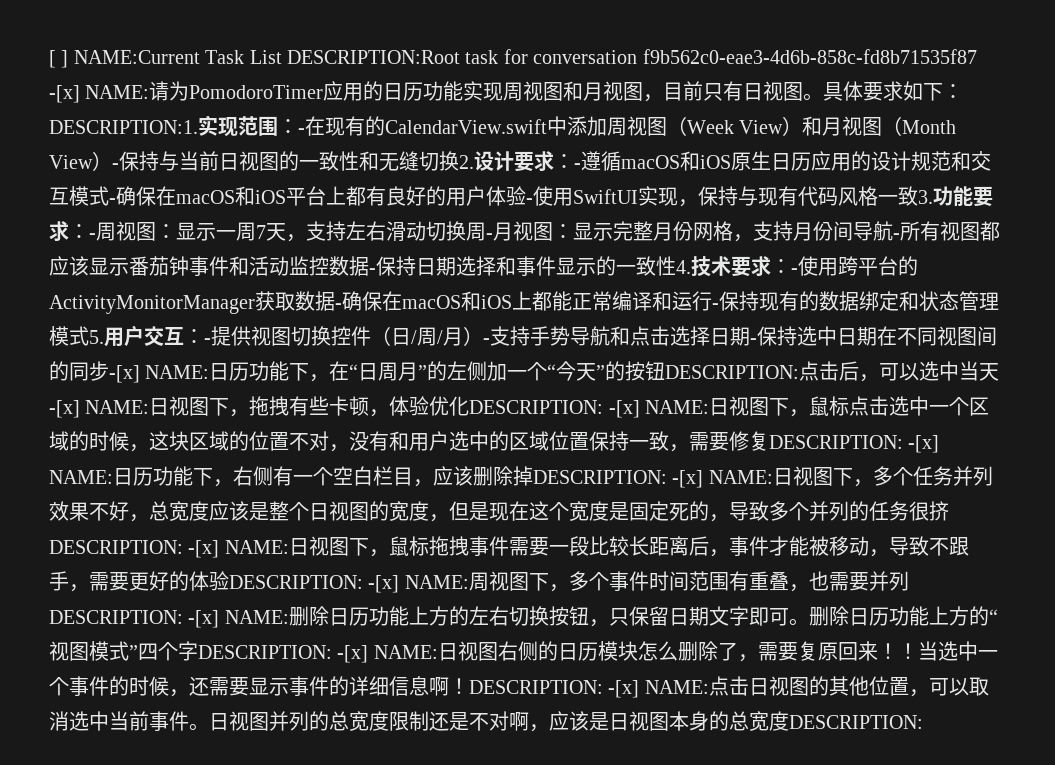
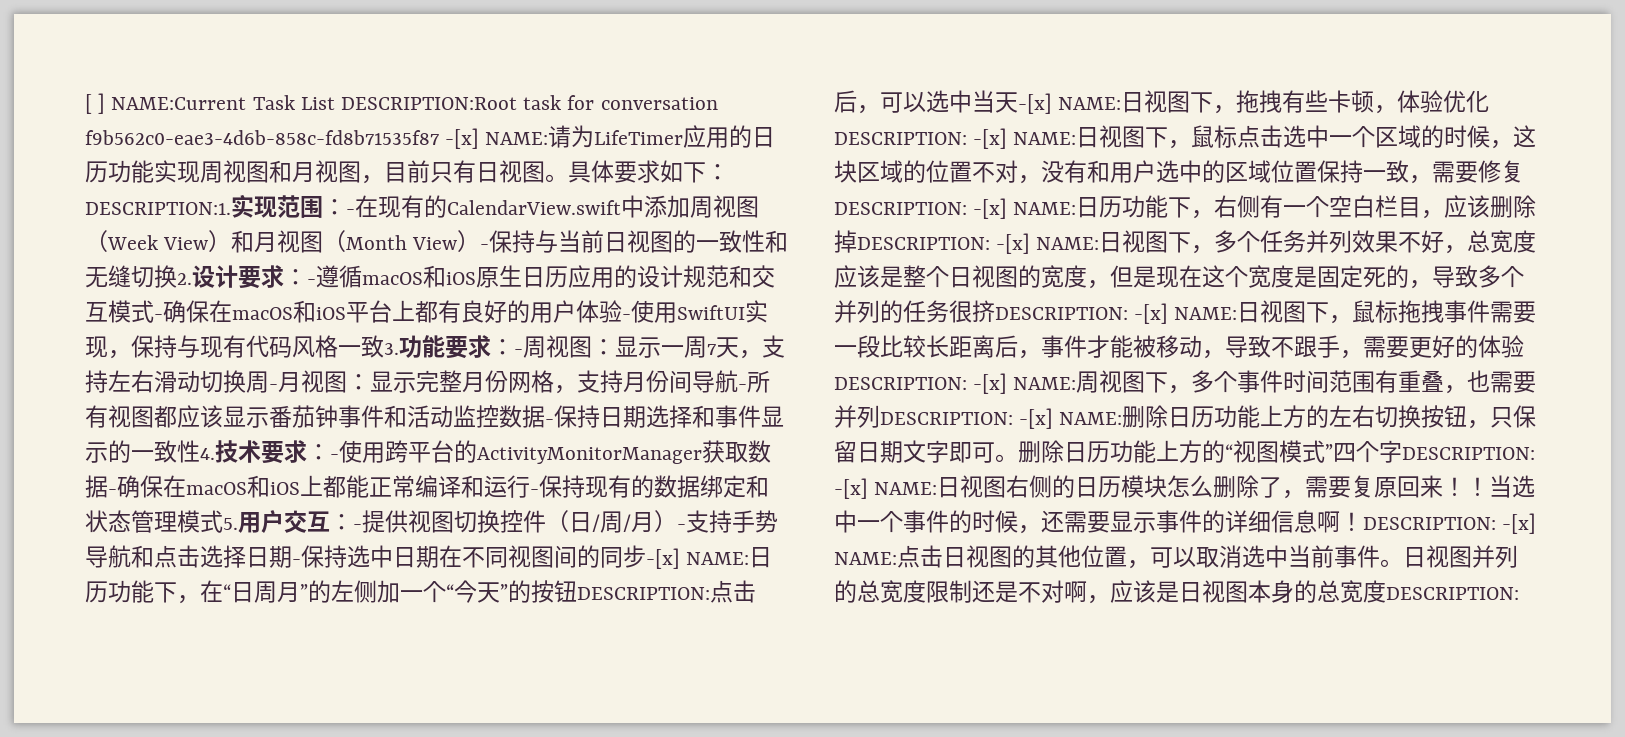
[189,85,324,99] PomodoroTimer -> [594,130,684,145] LifeTimer

